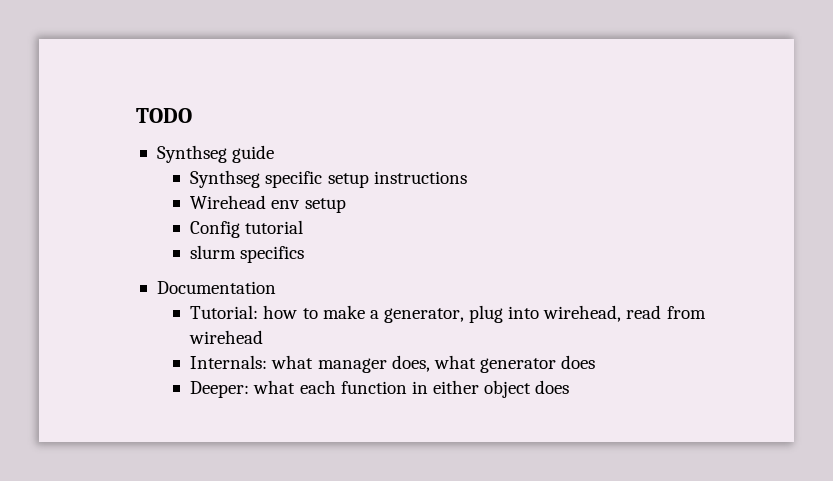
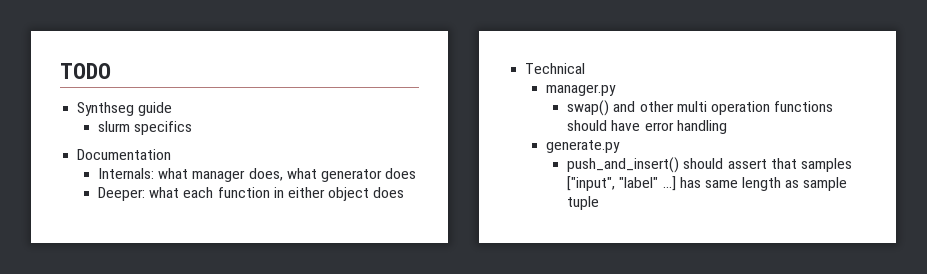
[190,170,467,188] [190,195,346,213] [190,220,304,238] [190,245,305,263] [156,281,276,294] [190,305,706,323] [189,330,264,344] Synthseg specific setup instructions // Wirehead env setup // Config tutorial // slurm specifics // Documentation // Tutorial: how to make a generator, plug into wirehead, read from wirehead -> [98,121,193,135] [77,149,172,160] slurm specifics // Documentation
(570, 387) none -> [525,63,586,74] [546,84,617,96] [567,100,834,116] [567,120,727,134] [546,140,621,153] [567,157,852,173] [567,176,848,191] [567,196,600,210] // Technical // manager.py // swap() and other multi operation functions should have error handling // generate.py // push_and_insert() should assert that samples ["input", "label" ...] has same length as sample tuple

